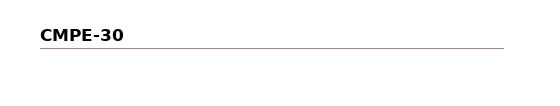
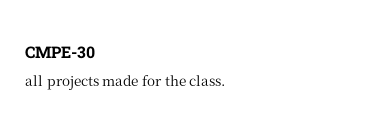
(124, 35) none -> [25,75,226,90] // all projects made for the class.

